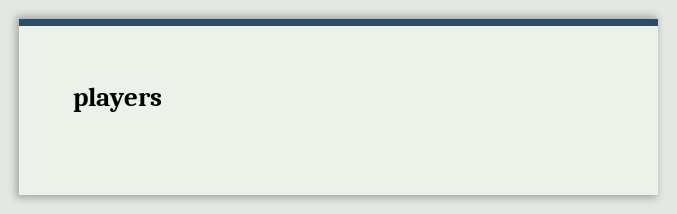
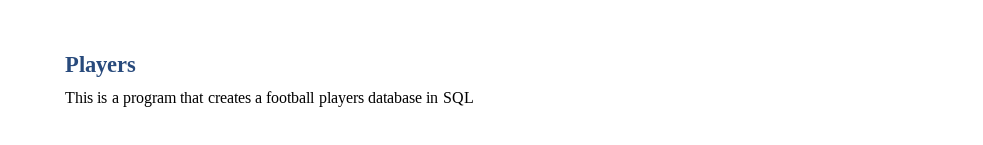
[73,87,162,112] players -> [65,56,136,77] [65,91,474,107] Players // This is a program that creates a football players database in SQL

